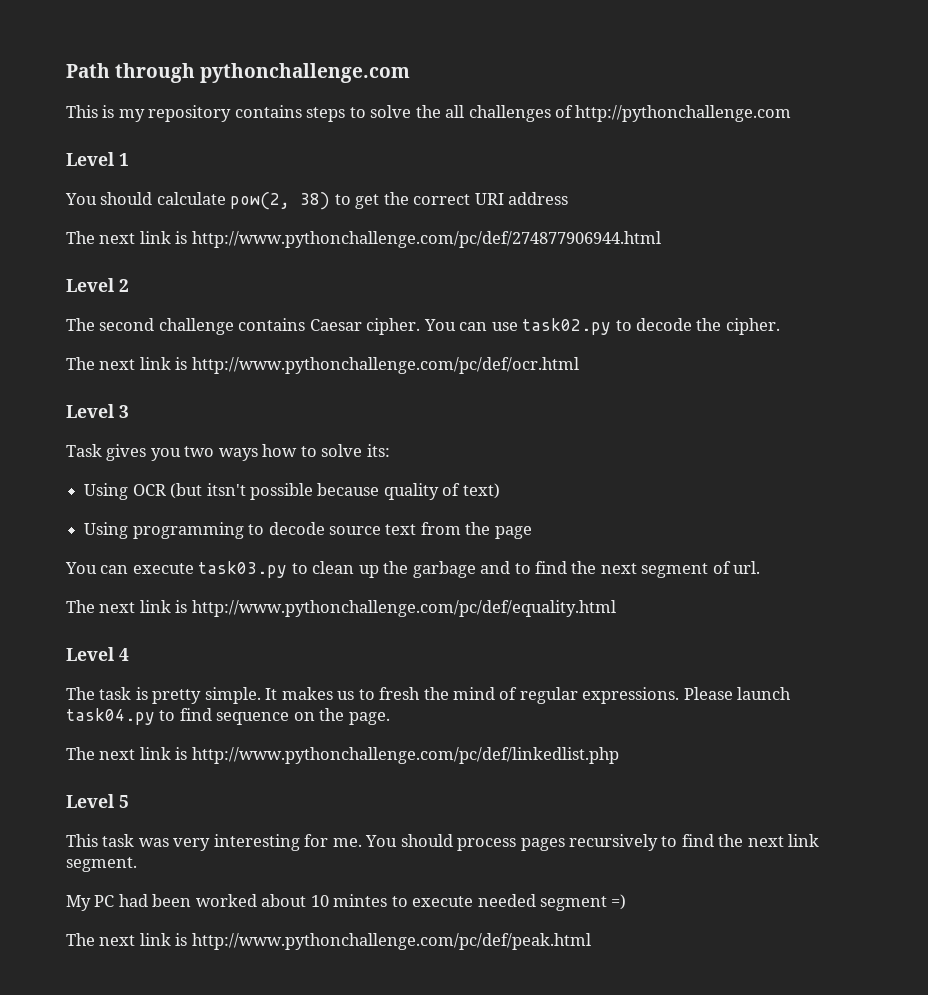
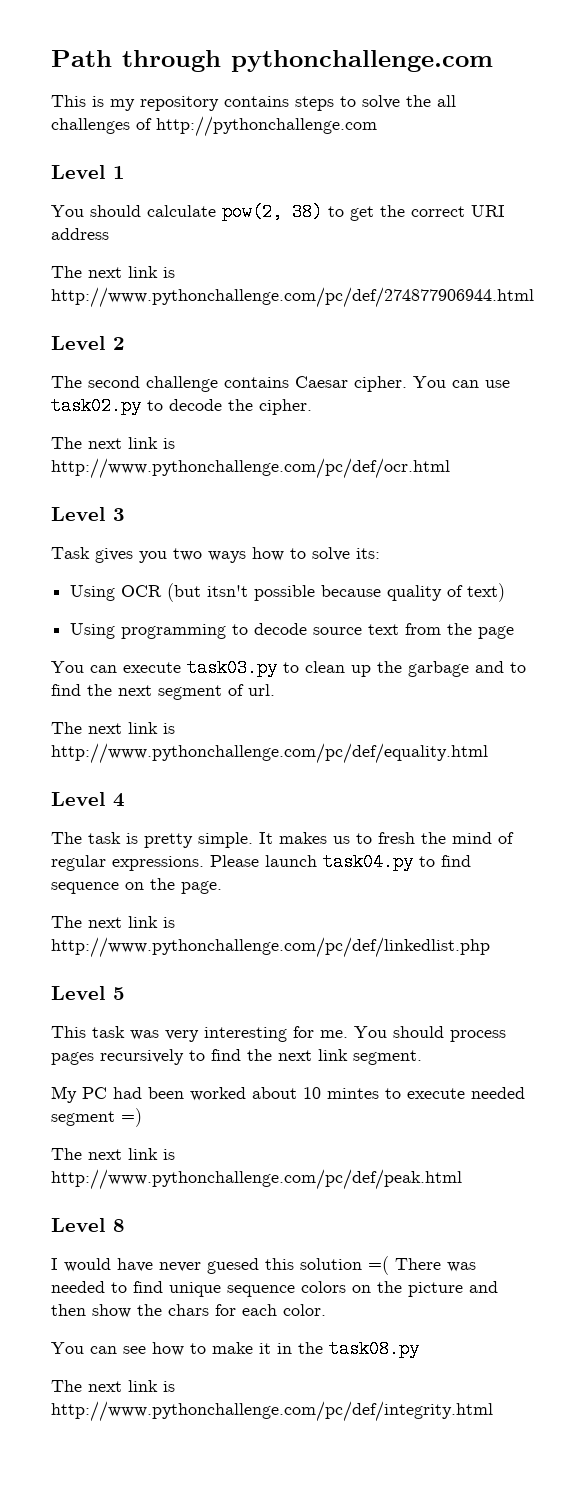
(591, 941) none -> [51,1218,125,1232] [51,1256,476,1275] [51,1281,498,1297] [51,1304,326,1318] [51,1340,419,1358] [51,1380,175,1392] [51,1401,493,1422] // Level 8 // I would have never guesed this solution =( There was needed to find unique sequence colors on the picture and then show the chars for each color. // You can see how to make it in the task08.py // The next link is http://www.pythonchallenge.com/pc/def/integrity.html

